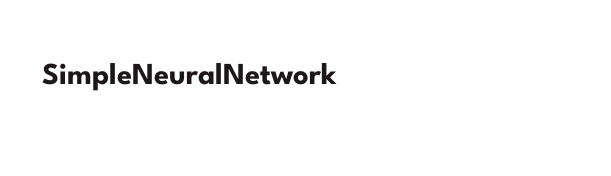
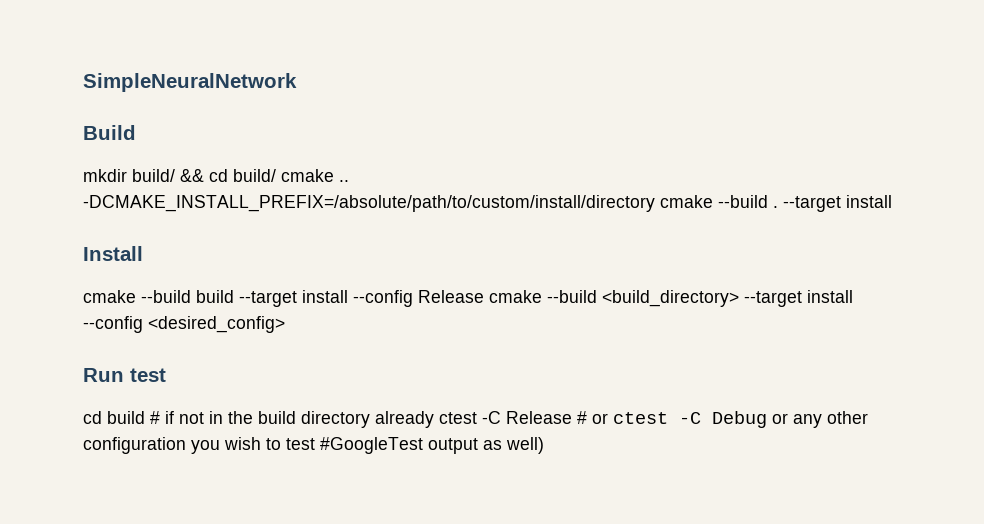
(337, 77) none -> [83,125,136,140] [83,169,349,182] [83,195,892,212] [83,246,143,261] [83,290,853,307] [83,316,285,333] [83,368,166,382] [83,411,868,428] [83,437,544,454] // Build // mkdir build/ && cd build/ cmake .. -DCMAKE_INSTALL_PREFIX=/absolute/path/to/custom/install/directory cmake --build . --target install // Install // cmake --build build --target install --config Release cmake --build <build_directory> --target install --config <desired_config> // Run test // cd build # if not in the build directory already ctest -C Release # or ctest -C Debug or any other configuration you wish to test #GoogleTest output as well)

